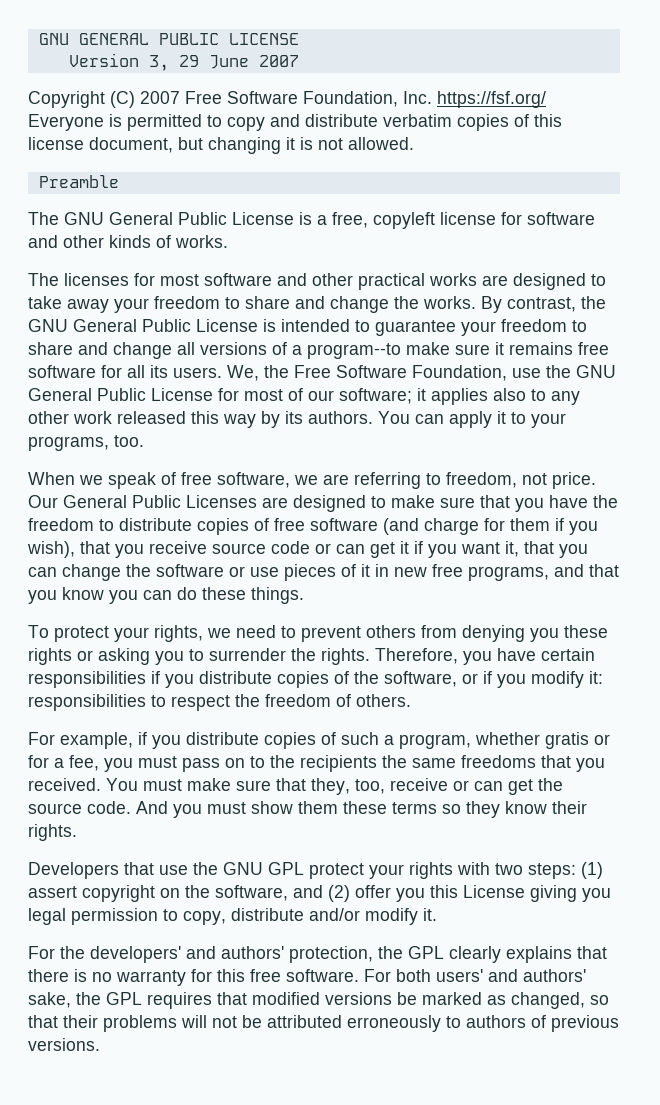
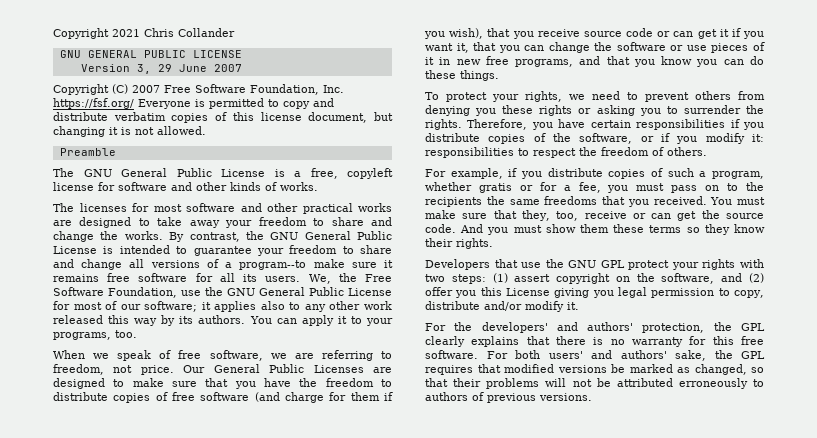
(38, 39) none -> [53,28,235,39] Copyright 2021 Chris Collander //

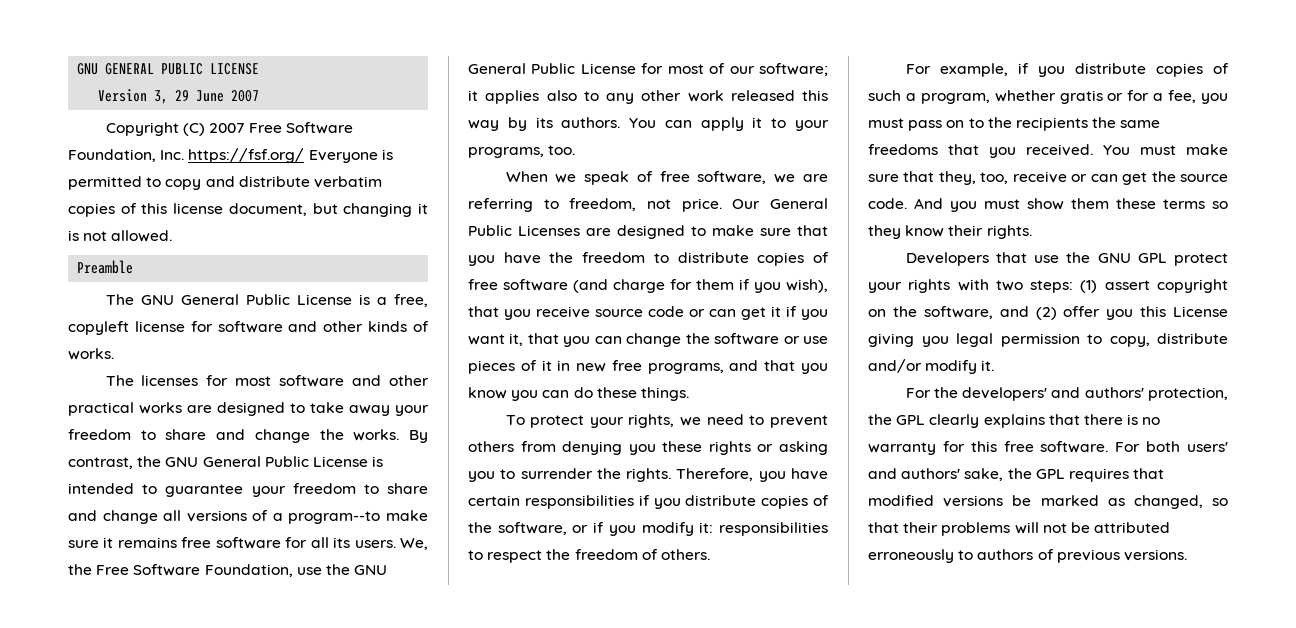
[53,28,235,39] Copyright 2021 Chris Collander // -> (77, 69) none

